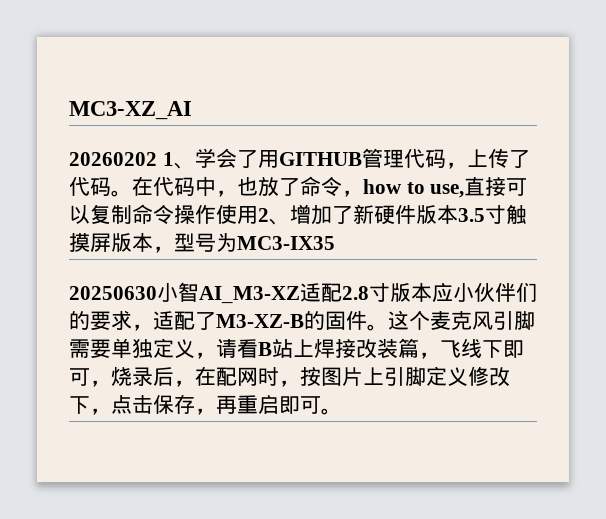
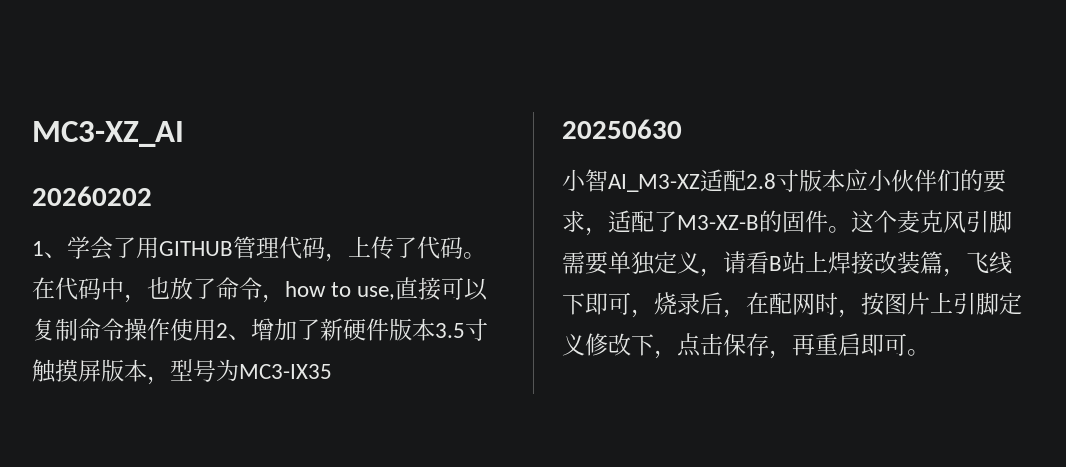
(157, 159) none -> (152, 196) //
(157, 293) none -> (682, 129) //

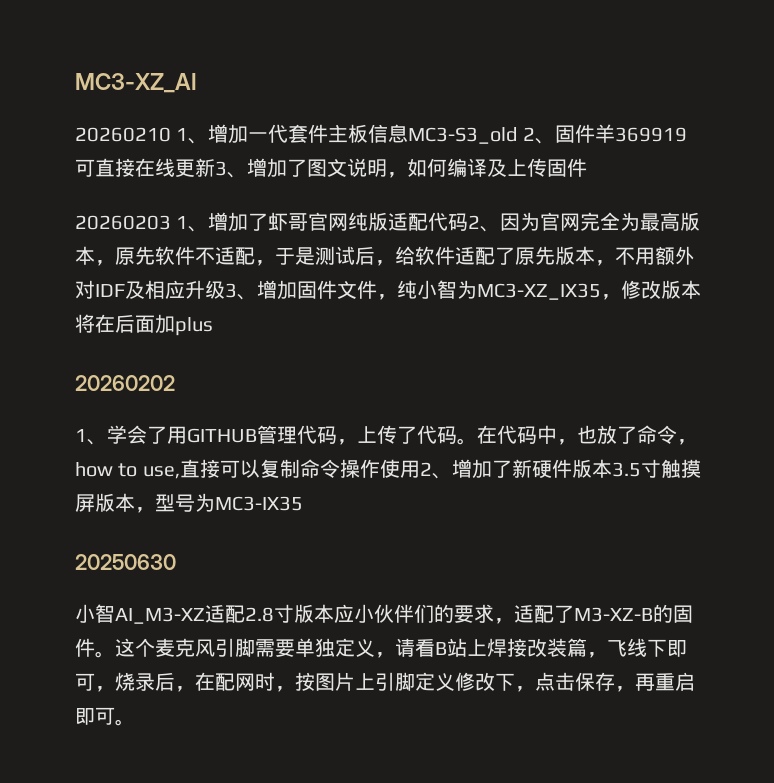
(184, 134) none -> [75,124,687,144] [75,158,587,178] [75,212,701,232] [75,246,695,266] [75,280,701,300] [75,314,213,336] // 20260210 1、增加一代套件主板信息MC3-S3_old 2、固件羊369919可直接在线更新3、增加了图文说明，如何编译及上传固件 // 20260203 1、增加了虾哥官网纯版适配代码2、因为官网完全为最高版本，原先软件不适配，于是测试后，给软件适配了原先版本，不用额外对IDF及相应升级3、增加固件文件，纯小智为MC3-XZ_IX35，修改版本将在后面加plus

